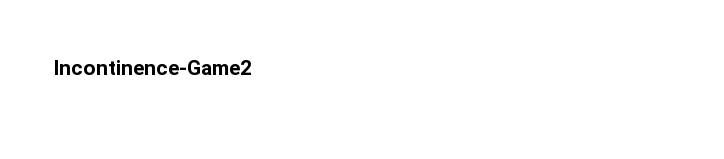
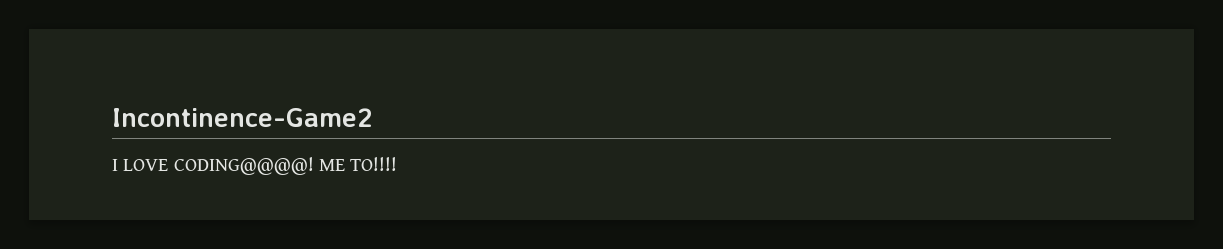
(252, 67) none -> [112,157,398,175] // I LOVE CODING@@@@! ME TO!!!!

